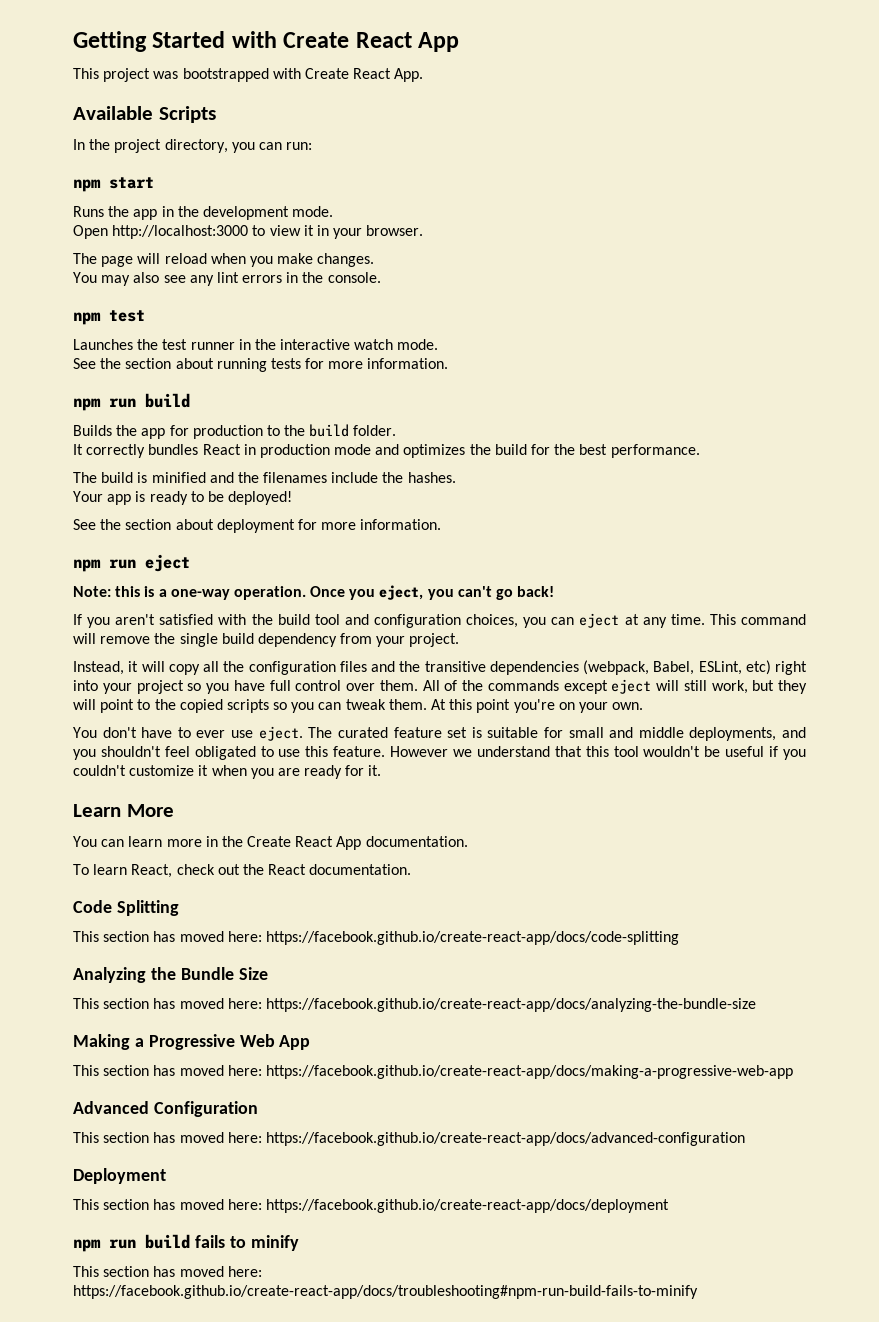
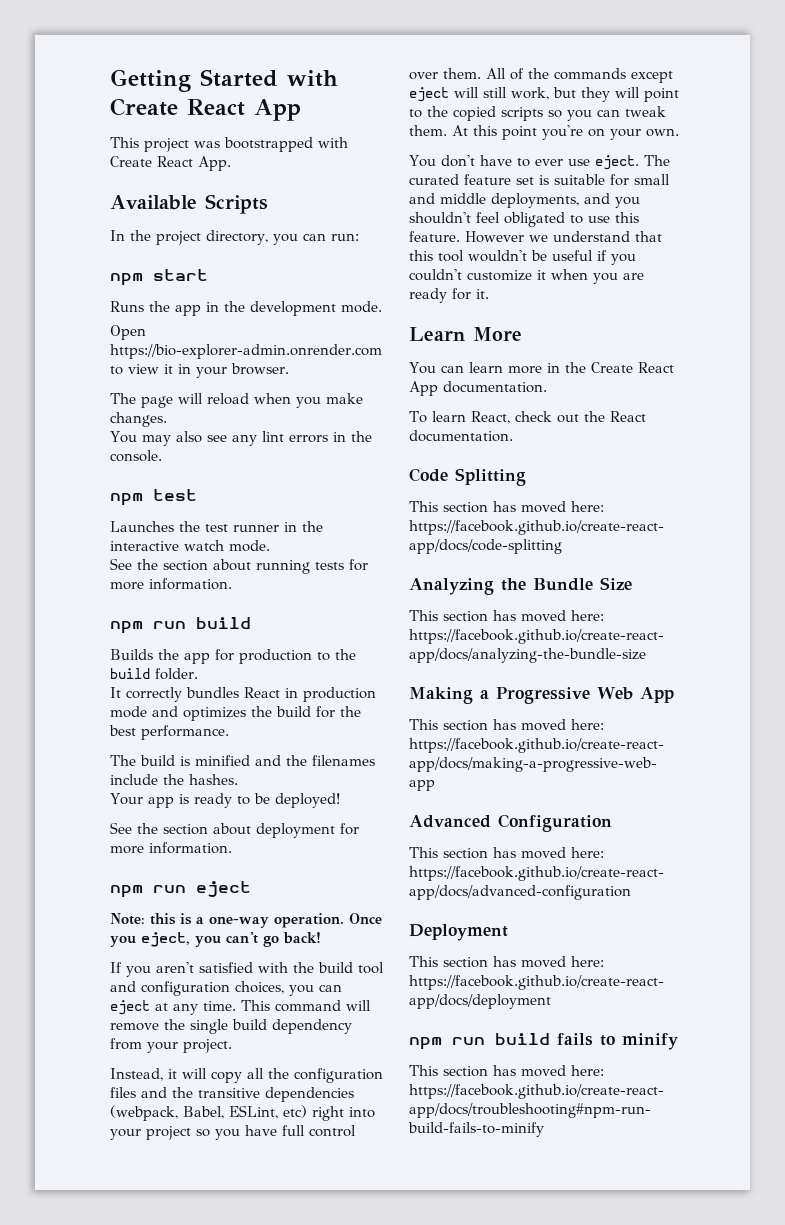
[112,225,249,239] http://localhost:3000 -> [110,344,382,359] https://bio-explorer-admin.onrender.com

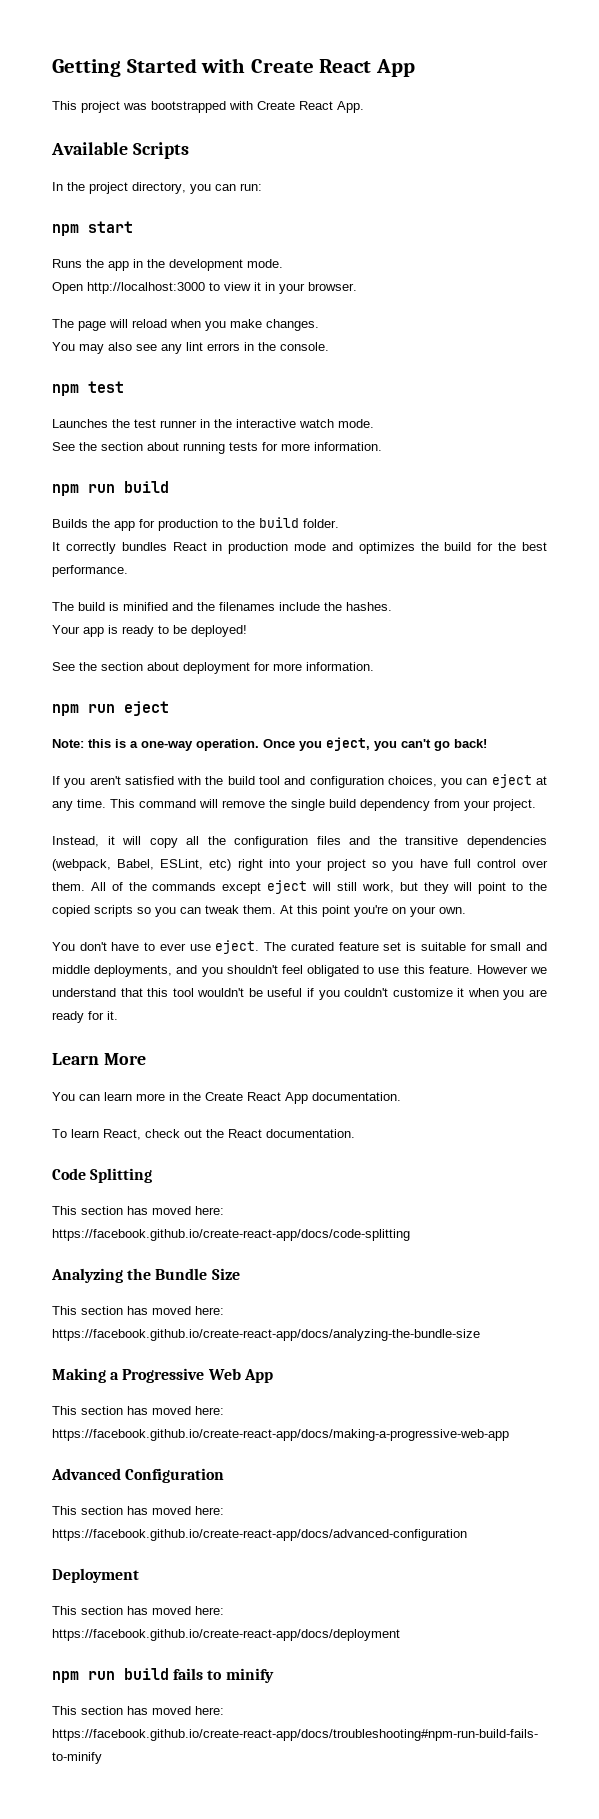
[110,344,382,359] https://bio-explorer-admin.onrender.com -> [87,282,205,294] http://localhost:3000

